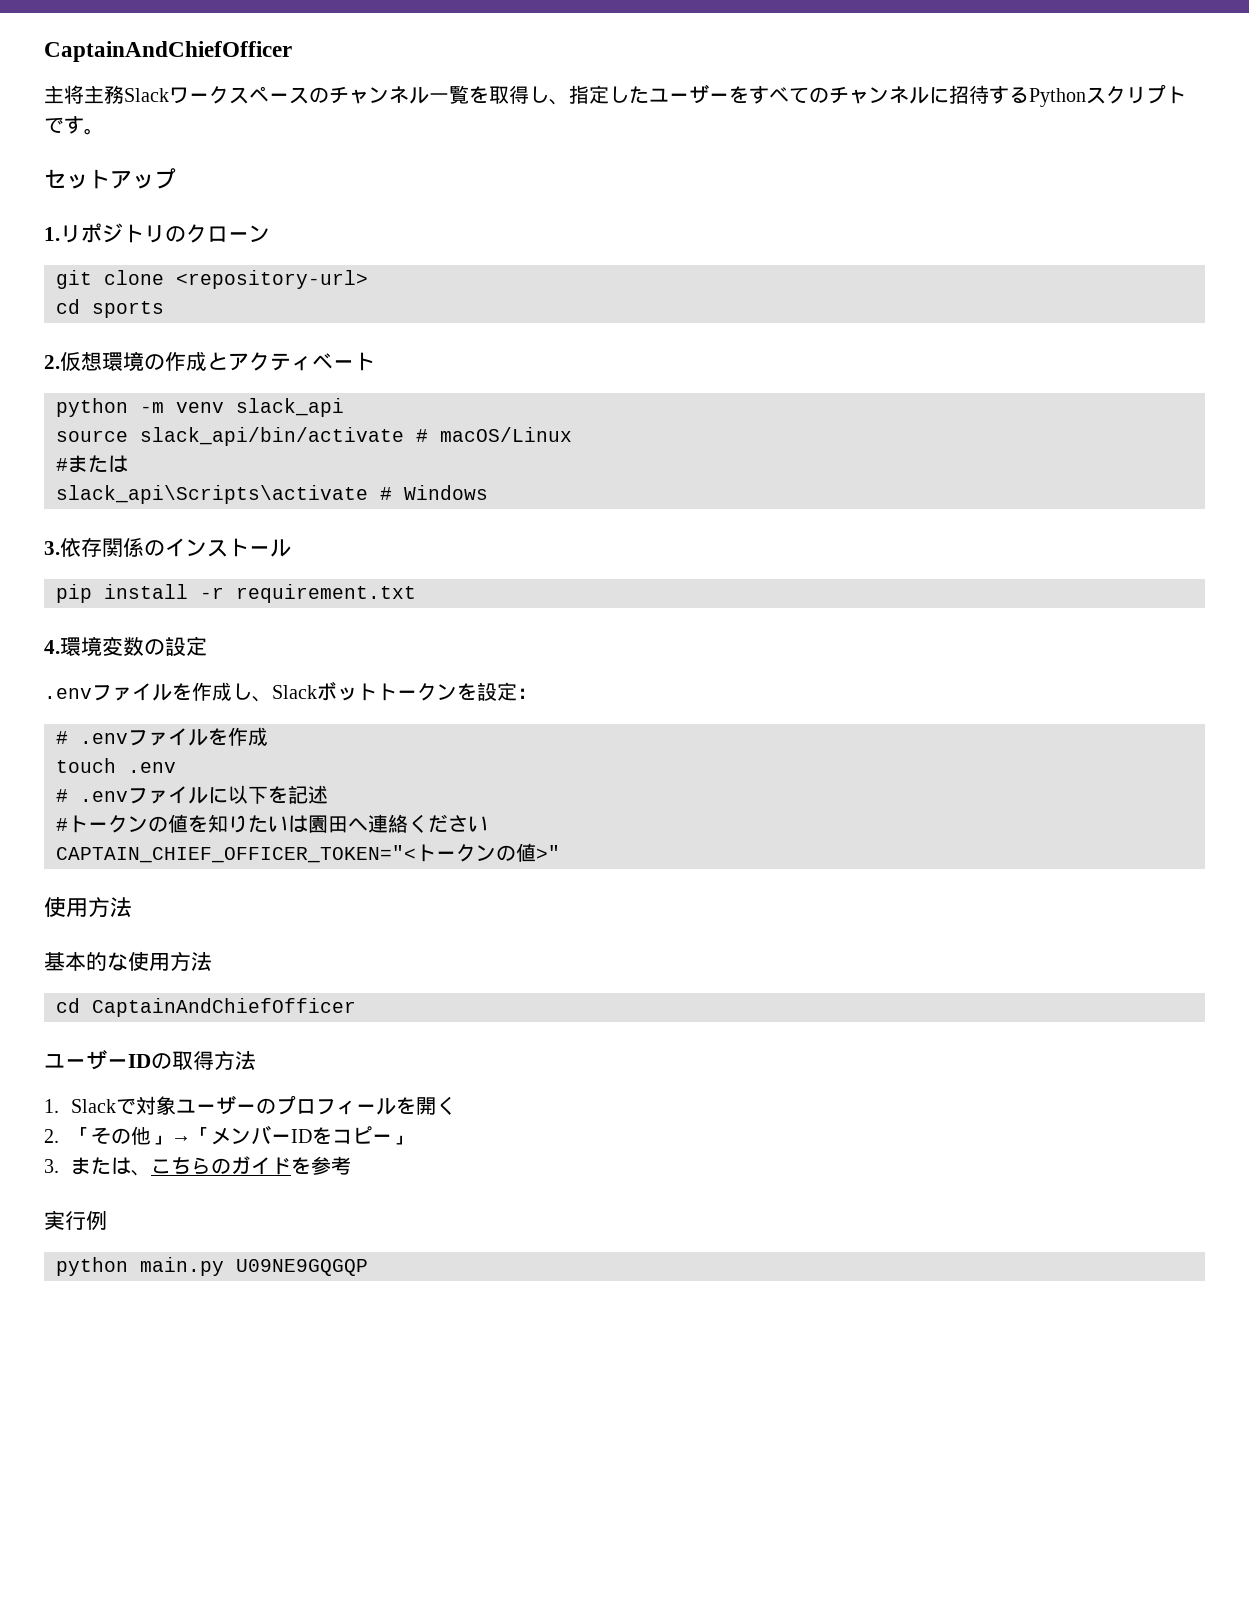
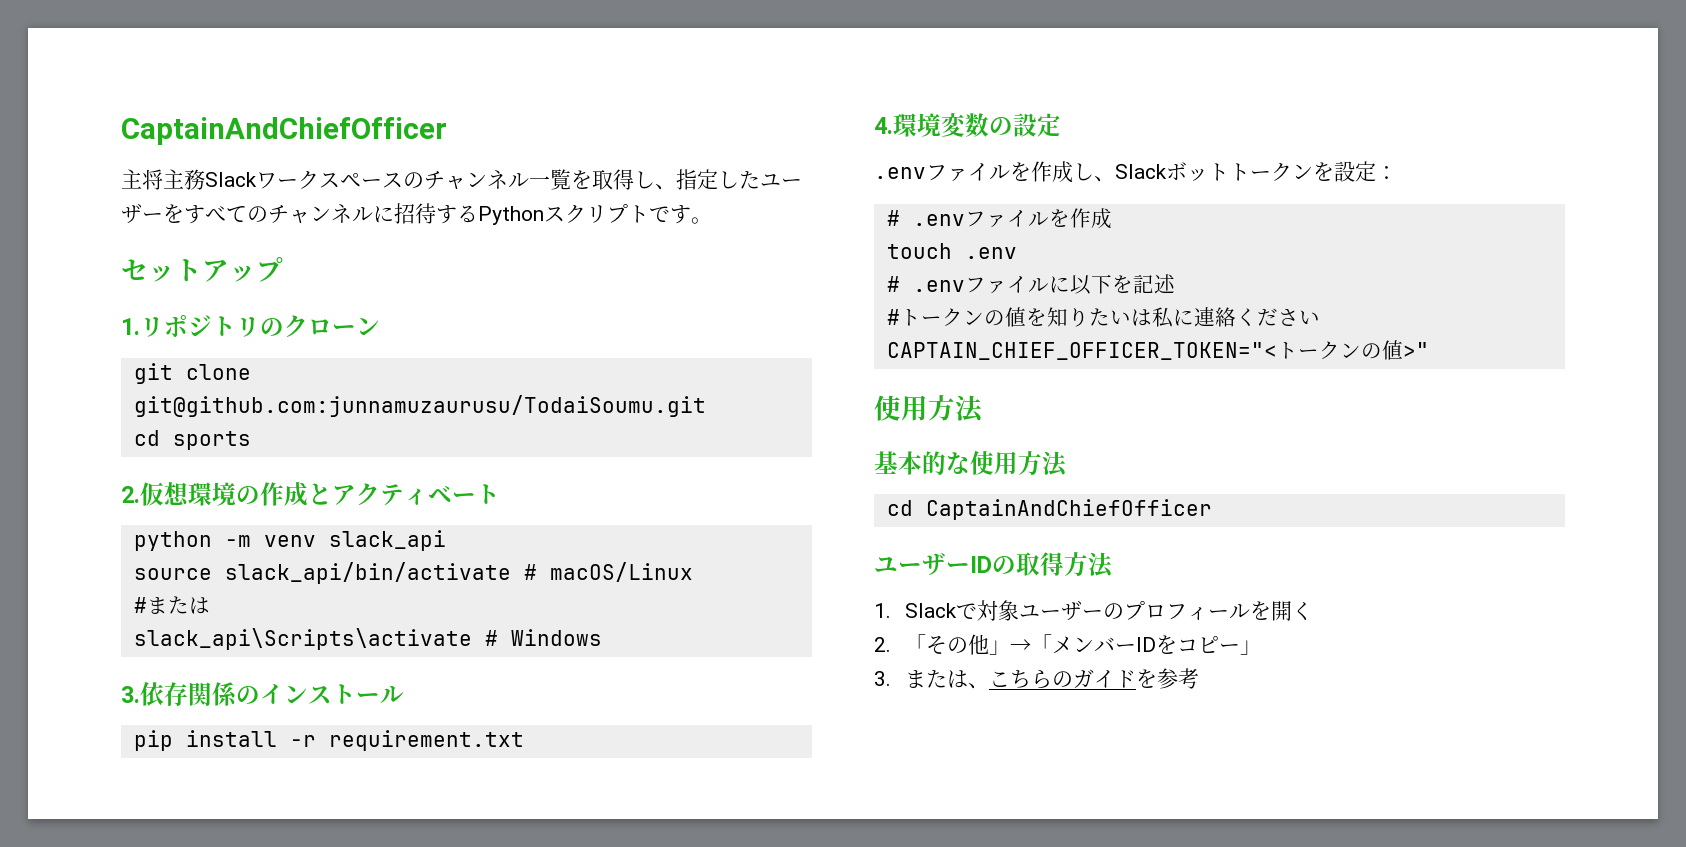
[176,270,368,289] <repository-url> -> [133,395,706,417] git@github.com:junnamuzaurusu/TodaiSoumu.git
[308,815,368,833] 園田へ -> [1151,307,1194,328] 私に
[44,1210,107,1231] [56,1257,368,1276] // 実行例 // python main.py U09NE9GQGQP -> (1199, 678) none

